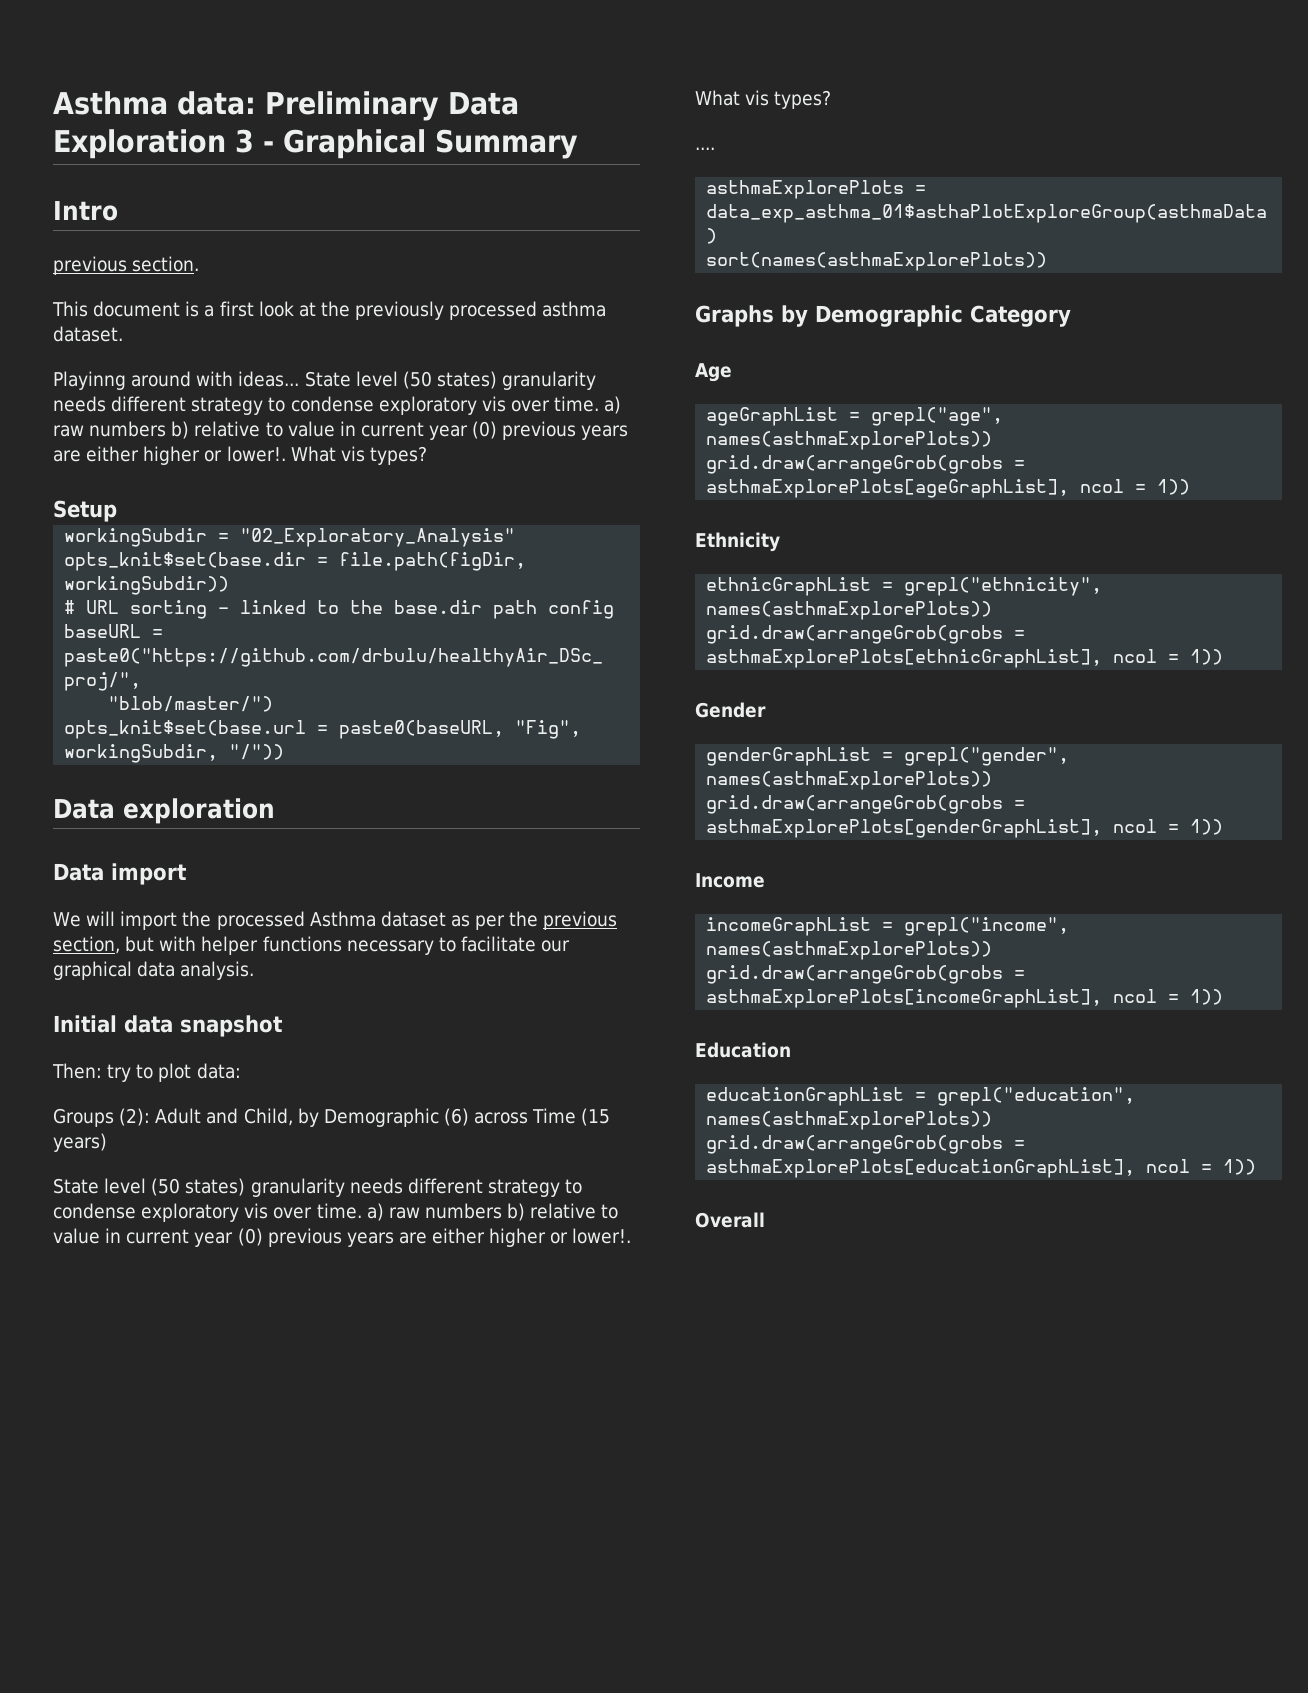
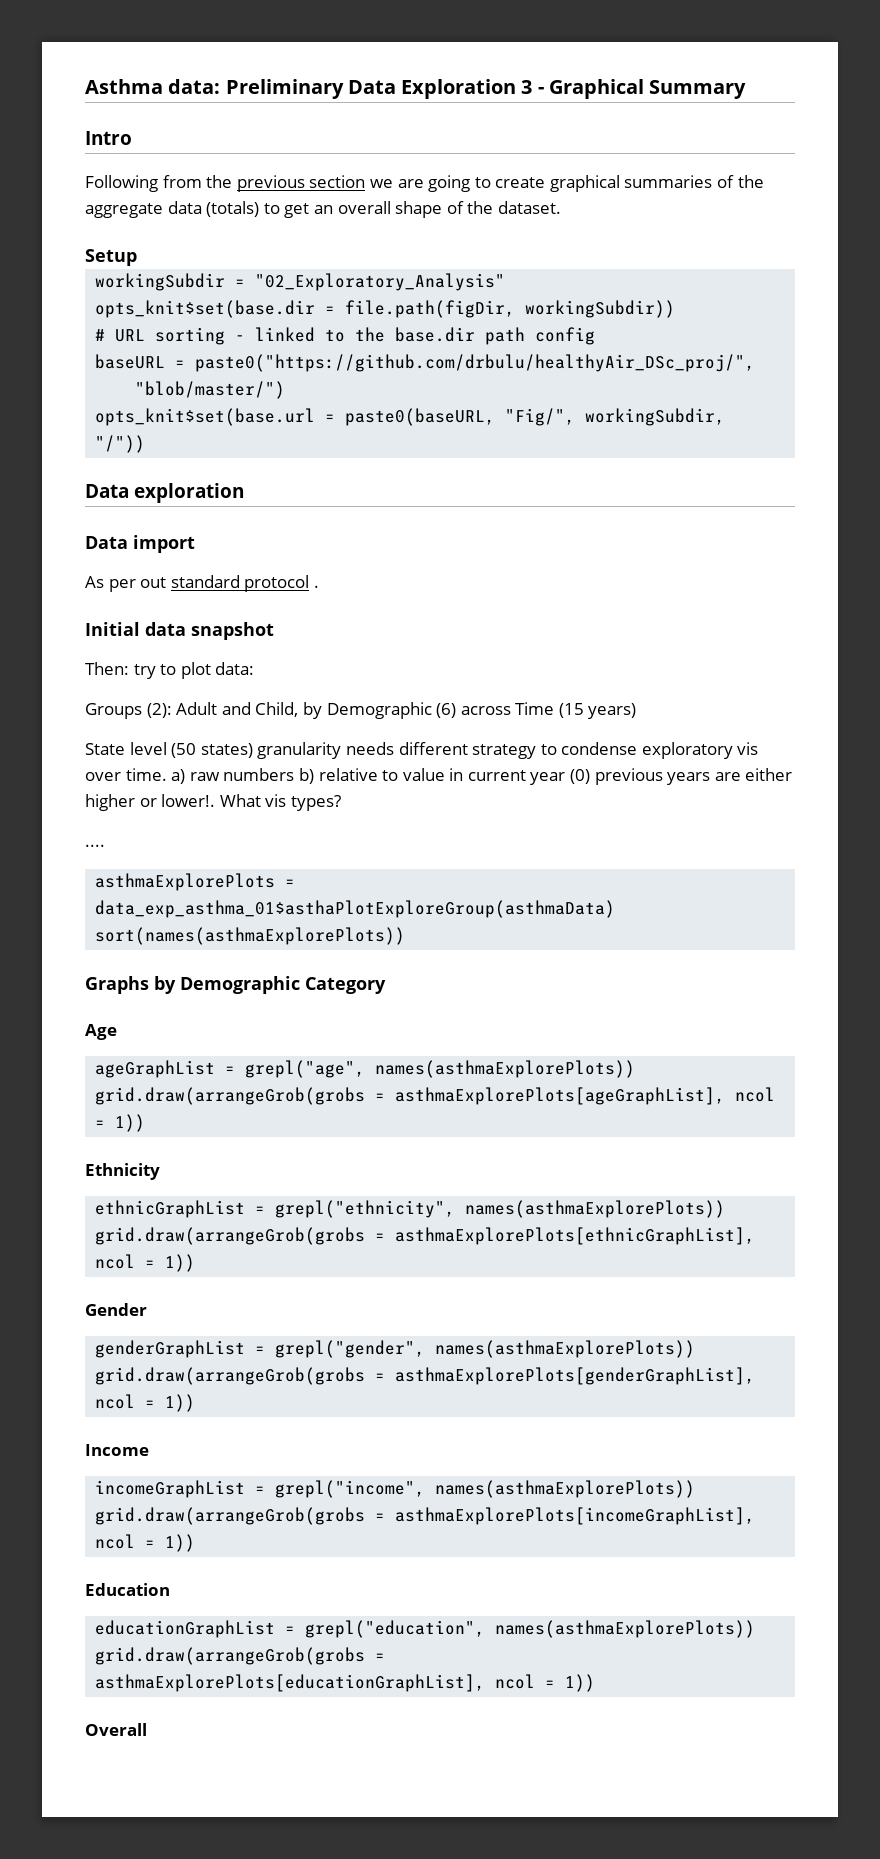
[53,256,200,275] [52,301,607,320] [53,326,123,342] [53,371,597,390] [53,396,622,415] [53,421,629,440] [53,446,427,465] previous section. // This document is a first look at the previously processed asthma dataset. // Playinng around with ideas... State level (50 states) granularity needs different strategy to condense exploratory vis over time. a) raw numbers b) relative to value in current year (0) previous years are either higher or lower!. What vis types? -> [85,175,764,192] [85,201,561,218] Following from the previous section we are going to create graphical summaries of the aggregate data (totals) to get an overall shape of the dataset.
[515,720,582,739] "Fig", -> [505,408,576,426] "Fig/",
[53,911,618,930] [53,936,571,955] [53,961,255,980] We will import the processed Asthma dataset as per the previous section, but with helper functions necessary to facilitate our graphical data analysis. -> [85,575,319,592] As per out standard protocol .

